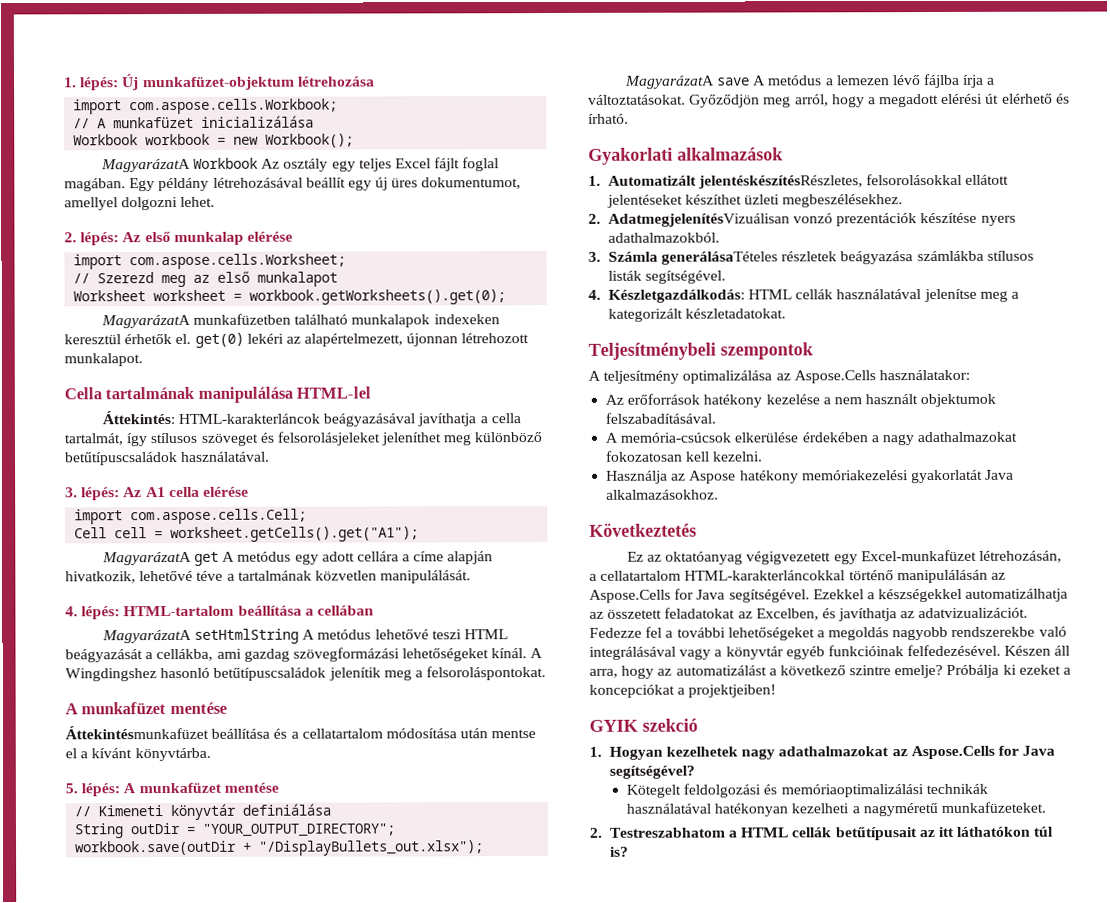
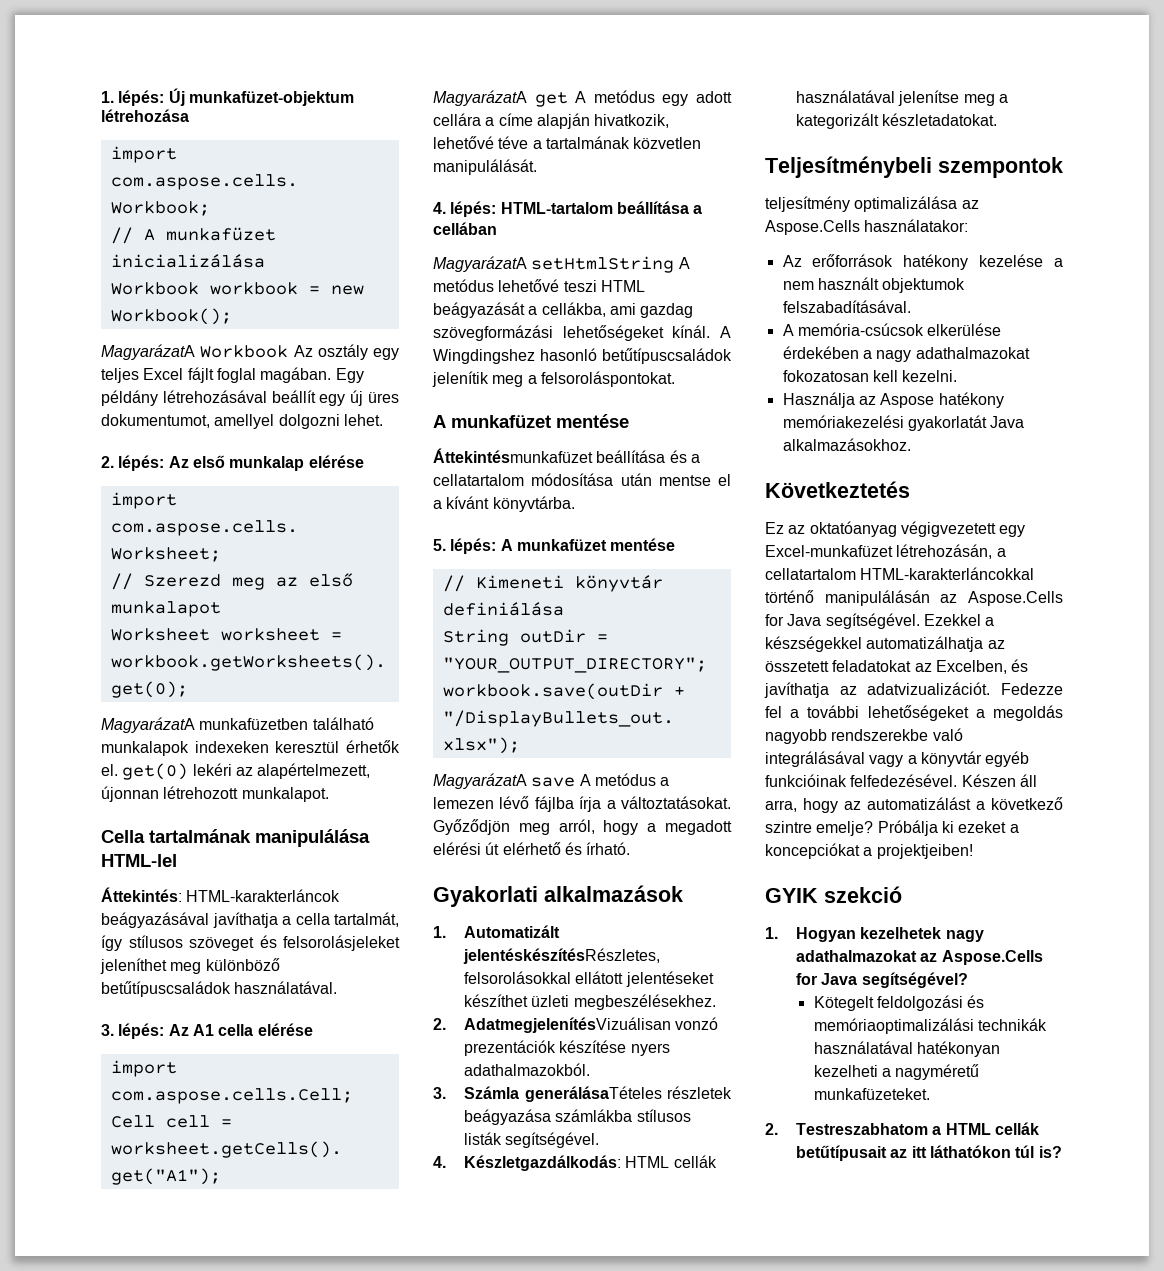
[588,370,601,381] A -> (1063, 167) none

